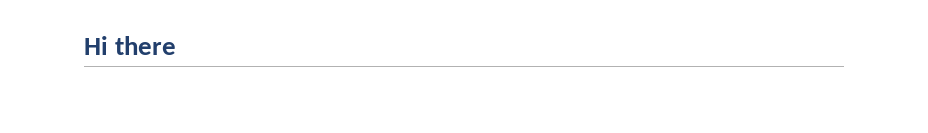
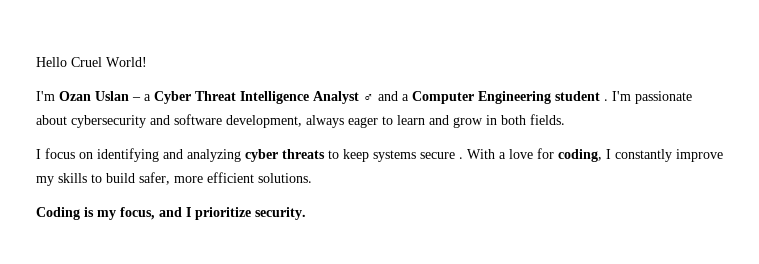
[84,36,177,55] Hi there -> [36,57,147,67] [36,91,692,104] [36,114,565,128] [36,148,723,162] [36,172,312,186] [36,207,306,220] Hello Cruel World! // I'm Ozan Uslan – a Cyber Threat Intelligence Analyst ♂ and a Computer Engineering student . I'm passionate about cybersecurity and software development, always eager to learn and grow in both fields. // I focus on identifying and analyzing cyber threats to keep systems secure . With a love for coding, I constantly improve my skills to build safer, more efficient solutions. // Coding is my focus, and I prioritize security.

